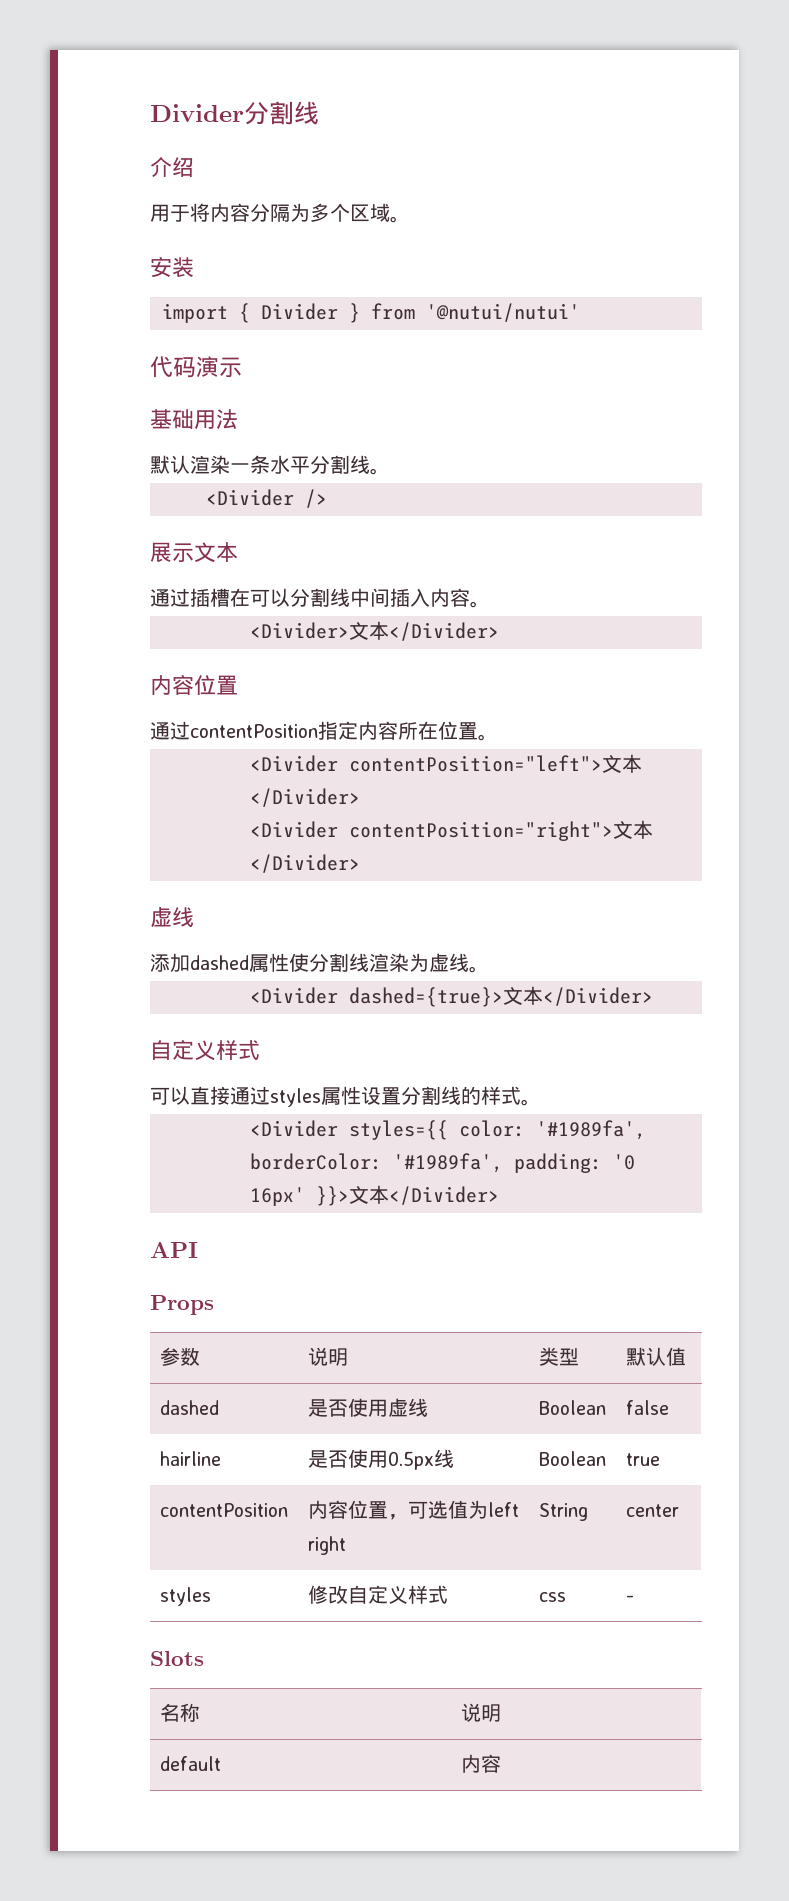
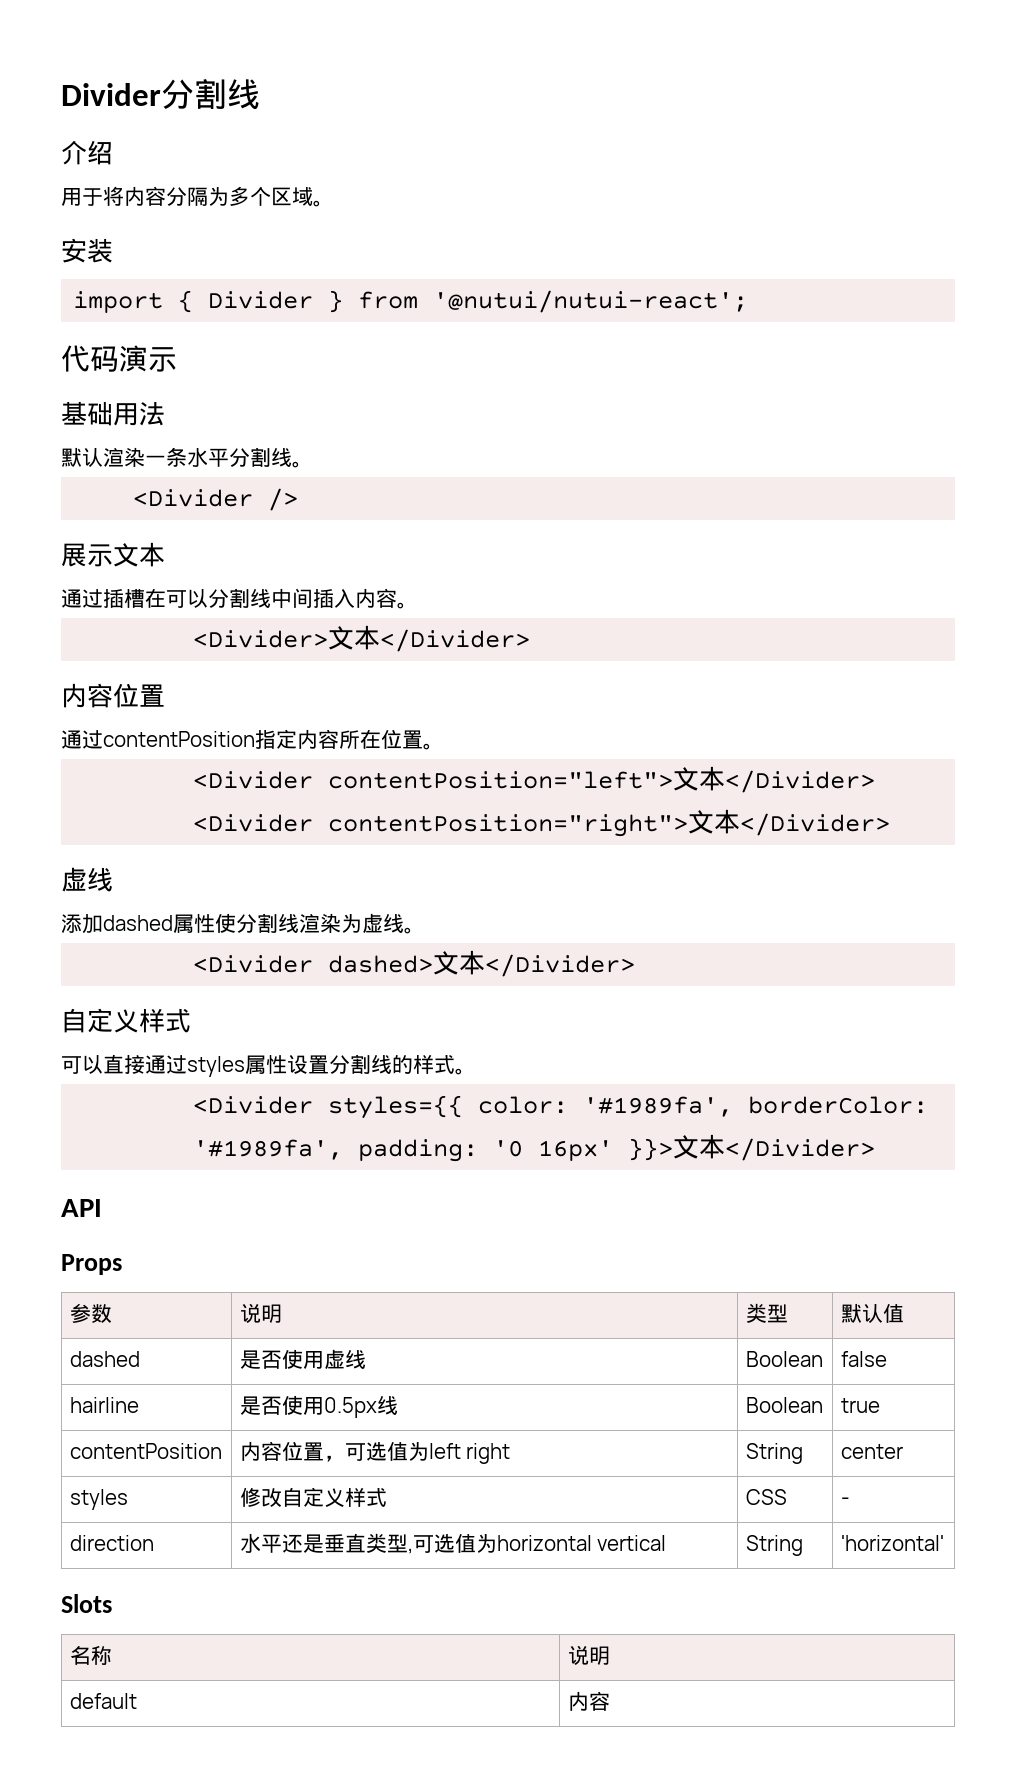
[426,303,580,322] '@nutui/nutui' -> [433,290,749,313] '@nutui/nutui-react';
[349,987,503,1007] dashed={true}> -> [328,955,434,973] dashed>
[538,1592,566,1602] css -> [745,1489,787,1505] CSS
(634, 1598) none -> [69,1535,154,1551] [239,1533,667,1554] [745,1535,803,1556] [840,1535,944,1551] // direction | 水平还是垂直类型,可选值为horizontal vertical | String | 'horizontal'

